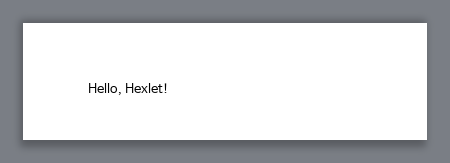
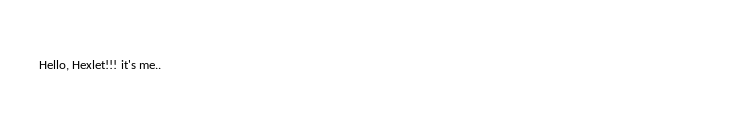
[125,83,170,94] Hexlet! -> [72,60,162,69] Hexlet!!! it's me..

